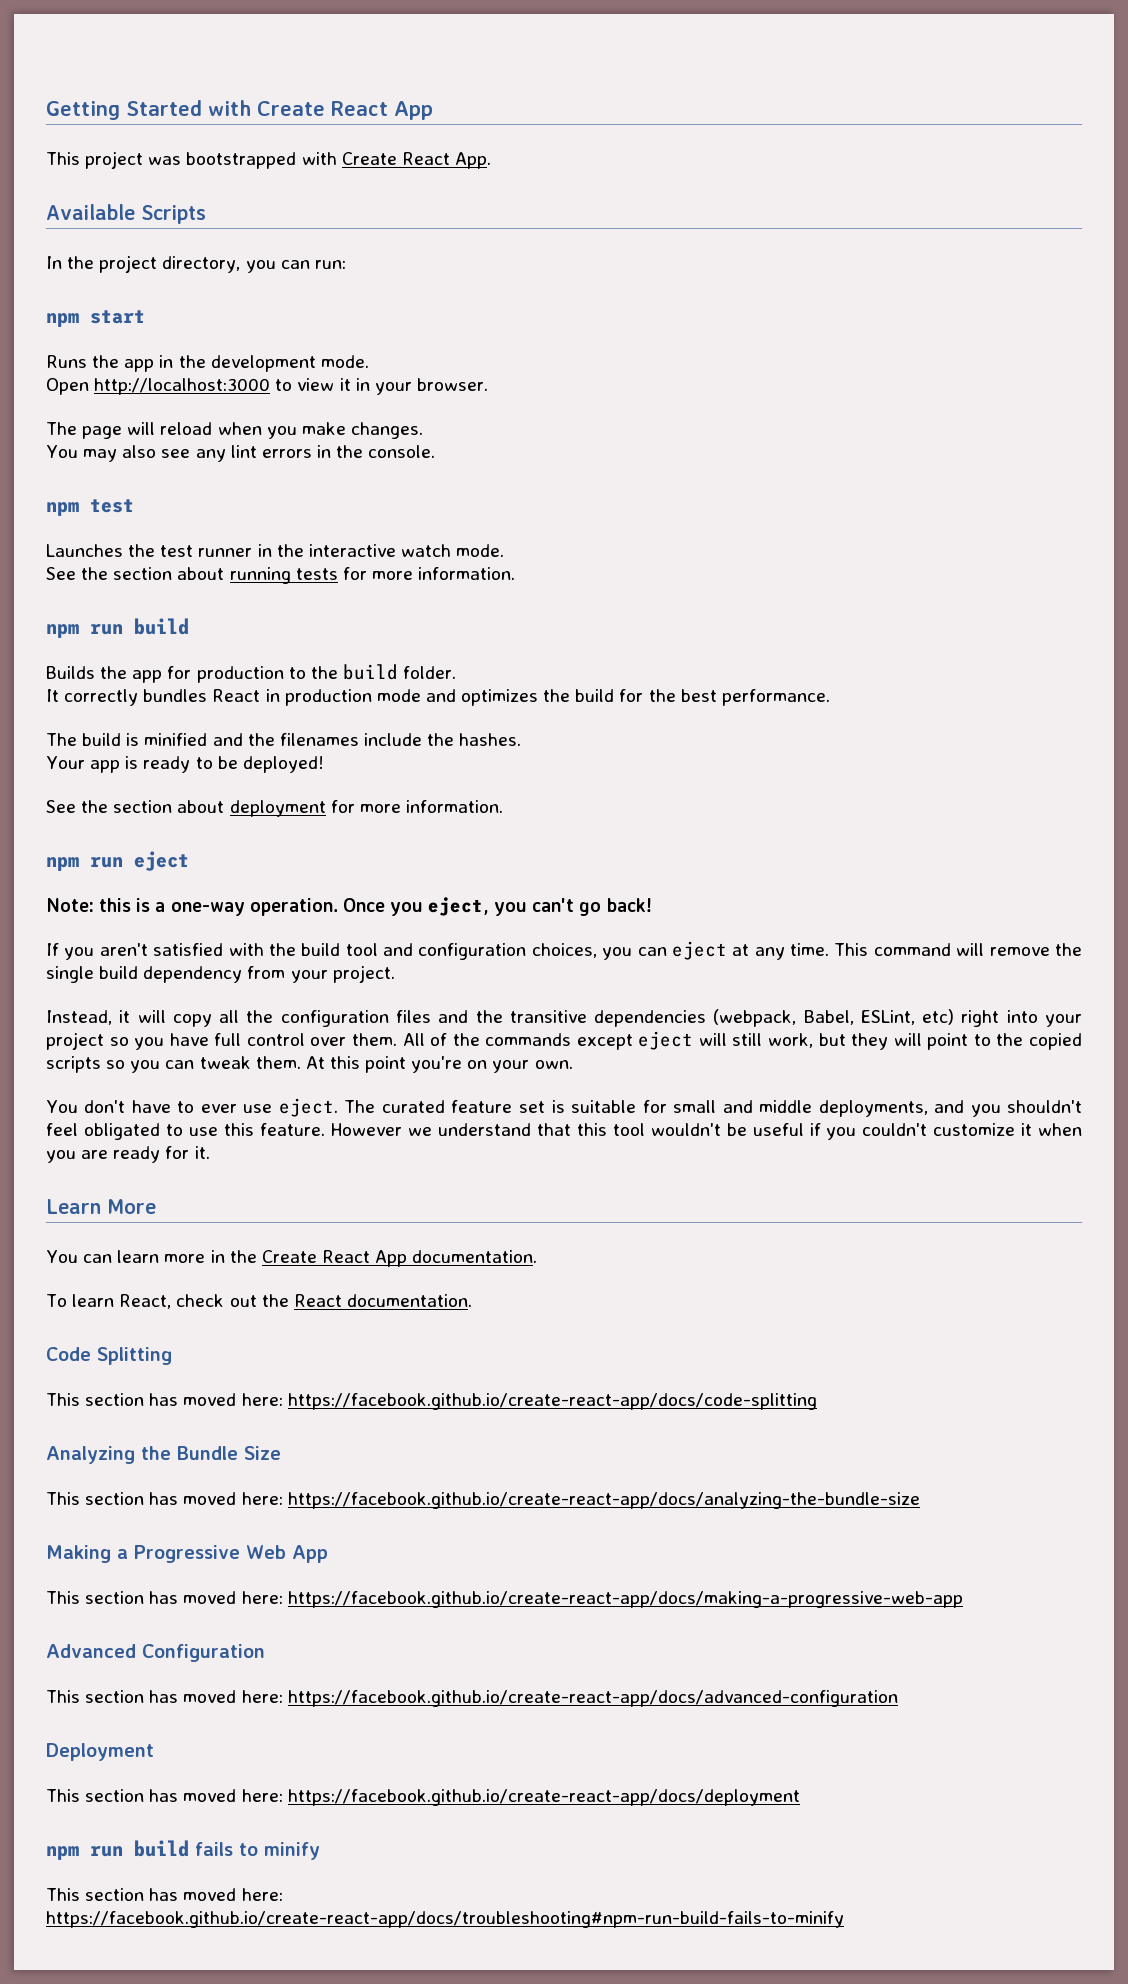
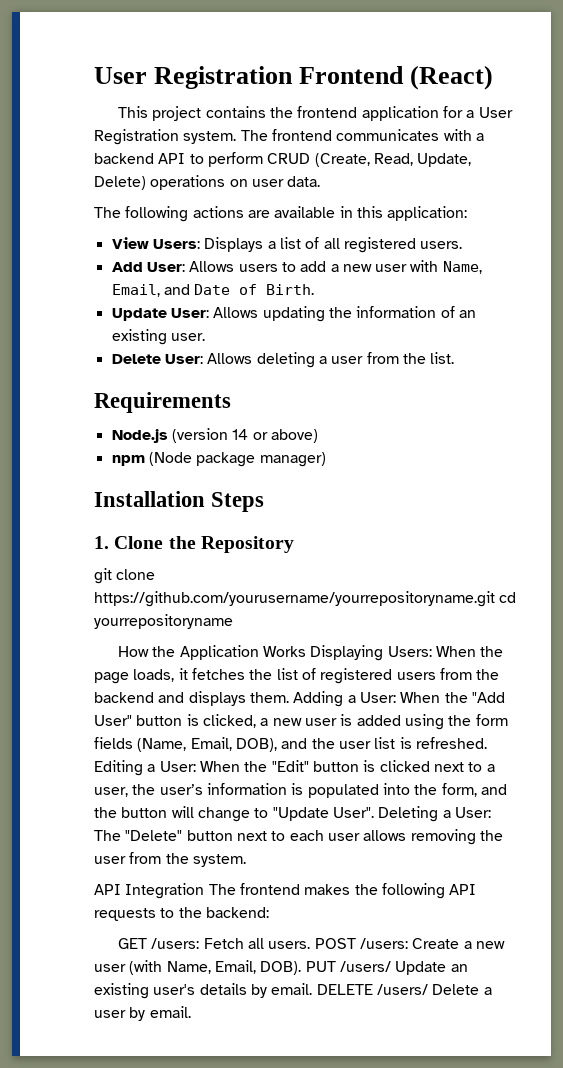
[46,100,433,120] [46,151,491,169] [46,204,206,224] [46,255,346,273] [46,310,145,327] [46,355,369,372] [46,378,488,395] [46,422,423,439] [46,445,436,462] [46,499,134,516] [46,544,505,557] [46,567,516,584] [46,618,189,638] [46,664,457,683] [46,689,830,706] [46,733,522,746] [46,756,324,773] [46,800,503,817] [46,851,189,871] [46,897,652,916] [46,941,1083,960] [46,965,395,983] [46,1009,1083,1027] [46,1031,1083,1050] [46,1056,573,1073] [46,1098,1083,1117] [46,1123,1082,1140] [46,1146,210,1163] [46,1199,156,1214] [46,1250,538,1267] [46,1294,472,1309] [46,1347,172,1365] [46,1393,817,1410] [46,1446,281,1464] [46,1492,920,1509] [46,1545,328,1563] [46,1591,963,1608] [46,1644,265,1662] [46,1690,898,1707] [46,1743,154,1761] [46,1789,800,1806] [46,1840,320,1860] [46,1888,283,1901] [46,1911,844,1928] Getting Started with Create React App // This project was bootstrapped with Create React App. // Available Scripts // In the project directory, you can run: // npm start // Runs the app in the development mode. // Open http://localhost:3000 to view it in your browser. // The page will reload when you make changes. // You may also see any lint errors in the console. // npm test // Launches the test runner in the interactive watch mode. // See the section about running tests for more information. // npm run build // Builds the app for production to the build folder. // It correctly bundles React in production mode and optimizes the build for the best performance. // The build is minified and the filenames include the hashes. // Your app is ready to be deployed! // See the section about deployment for more information. // npm run eject // Note: this is a one-way operation. Once you eject, you can't go back! // If you aren't satisfied with the build tool and configuration choices, you can eject at any time. This command will remove the single build dependency from your project. // Instead, it will copy all the configuration files and the transitive dependencies (webpack, Babel, ESLint, etc) right into your project so you have full control over them. All of the commands except eject will still work, but they will point to the copied scripts so you can tweak them. At this point you're on your own. // You don't have to ever use eject. The curated feature set is suitable for small and middle deployments, and you shouldn't feel obligated to use this feature. However we understand that this tool wouldn't be useful if you couldn't customize it when you are ready for it. // Learn More // You can learn more in the Create React App documentation. // To learn React, check out the React documentation. // Code Splitting // This section has moved here: https://facebook.github.io/create-react-app/docs/code-splitting // Analyzing the Bundle Size // This section has moved here: https://facebook.github.io/create-react-app/docs/analyzing-the-bundle-size // Making a Progressive Web App // This section has moved here: https://facebook.github.io/create-react-app/docs/making-a-progressive-web-app // Advanced Configuration // This section has moved here: https://facebook.github.io/create-react-app/docs/advanced-configuration // Deployment // This section has moved here: https://facebook.github.io/create-react-app/docs/deployment // npm run build fails to minify // This section has moved here: https://facebook.github.io/create-react-app/docs/troubleshooting#npm-run-build-fails-to-minify -> [94,65,494,90] [118,106,513,121] [94,129,484,145] [94,152,472,167] [94,175,321,190] [94,206,468,222] [111,237,463,253] [111,260,482,274] [111,284,315,297] [111,306,476,322] [111,329,205,345] [111,352,455,368] [94,392,231,413] [111,428,318,443] [111,452,326,467] [94,491,265,512] [94,536,294,553] [94,568,156,584] [94,591,517,607] [94,614,233,629] [118,645,504,661] [94,668,500,684] [94,691,505,707] [94,714,508,730] [94,737,487,752] [94,760,495,776] [94,783,507,798] [94,806,491,822] [94,829,503,845] [94,852,246,867] [94,883,477,899] [94,907,269,921] [118,938,506,949] [94,960,468,975] [94,983,492,999] [94,1006,191,1021] User Registration Frontend (React) // This project contains the frontend application for a User Registration system. The frontend communicates with a backend API to perform CRUD (Create, Read, Update, Delete) operations on user data. // The following actions are available in this application: // View Users: Displays a list of all registered users. // Add User: Allows users to add a new user with Name, Email, and Date of Birth. // Update User: Allows updating the information of an existing user. // Delete User: Allows deleting a user from the list. // Requirements // Node.js (version 14 or above) // npm (Node package manager) // Installation Steps // 1. Clone the Repository // git clone https://github.com/yourusername/yourrepositoryname.git cd yourrepositoryname // How the Application Works Displaying Users: When the page loads, it fetches the list of registered users from the backend and displays them. Adding a User: When the "Add User" button is clicked, a new user is added using the form fields (Name, Email, DOB), and the user list is refreshed. Editing a User: When the "Edit" button is clicked next to a user, the user’s information is populated into the form, and the button will change to "Update User". Deleting a User: The "Delete" button next to each user allows removing the user from the system. // API Integration The frontend makes the following API requests to the backend: // GET /users: Fetch all users. POST /users: Create a new user (with Name, Email, DOB). PUT /users/ Update an existing user's details by email. DELETE /users/ Delete a user by email.

